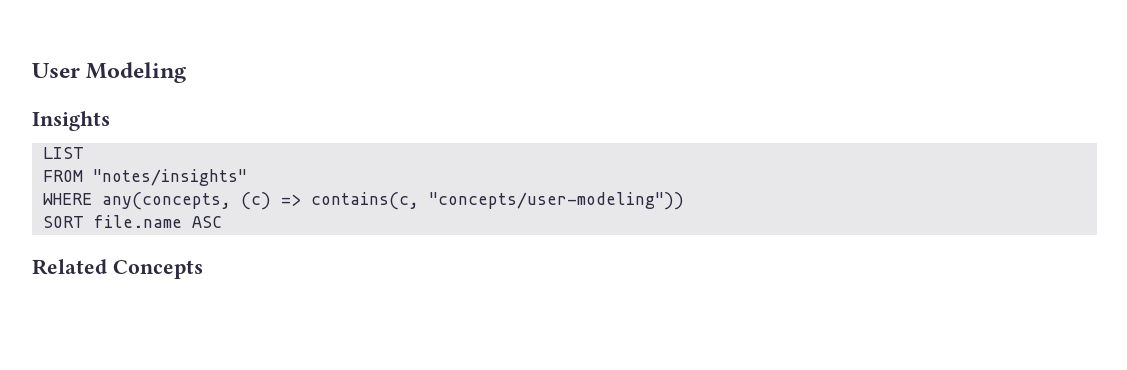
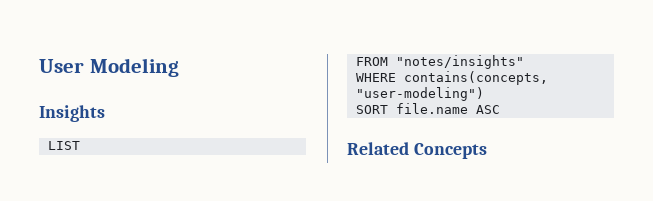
[102,192,685,210] any(concepts, (c) => contains(c, "concepts/user-modeling")) -> [403,71,548,85] [355,87,484,101] contains(concepts, "user-modeling")

